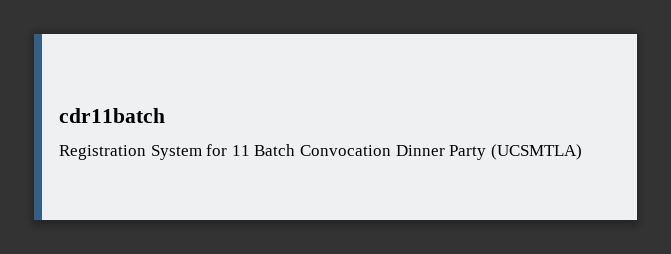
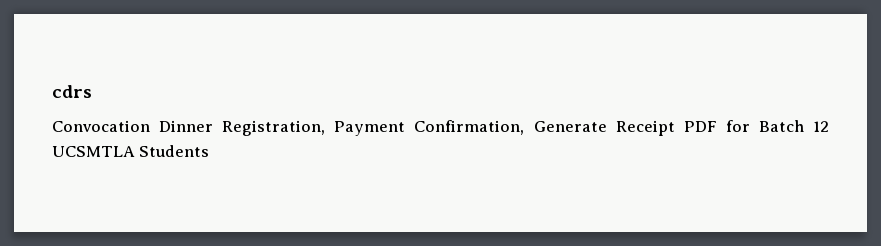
[59,108,165,123] [59,144,582,160] cdr11batch // Registration System for 11 Batch Convocation Dinner Party (UCSMTLA) -> [52,85,92,98] [52,120,830,136] [52,145,210,157] cdrs // Convocation Dinner Registration, Payment Confirmation, Generate Receipt PDF for Batch 12 UCSMTLA Students

